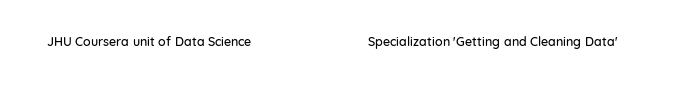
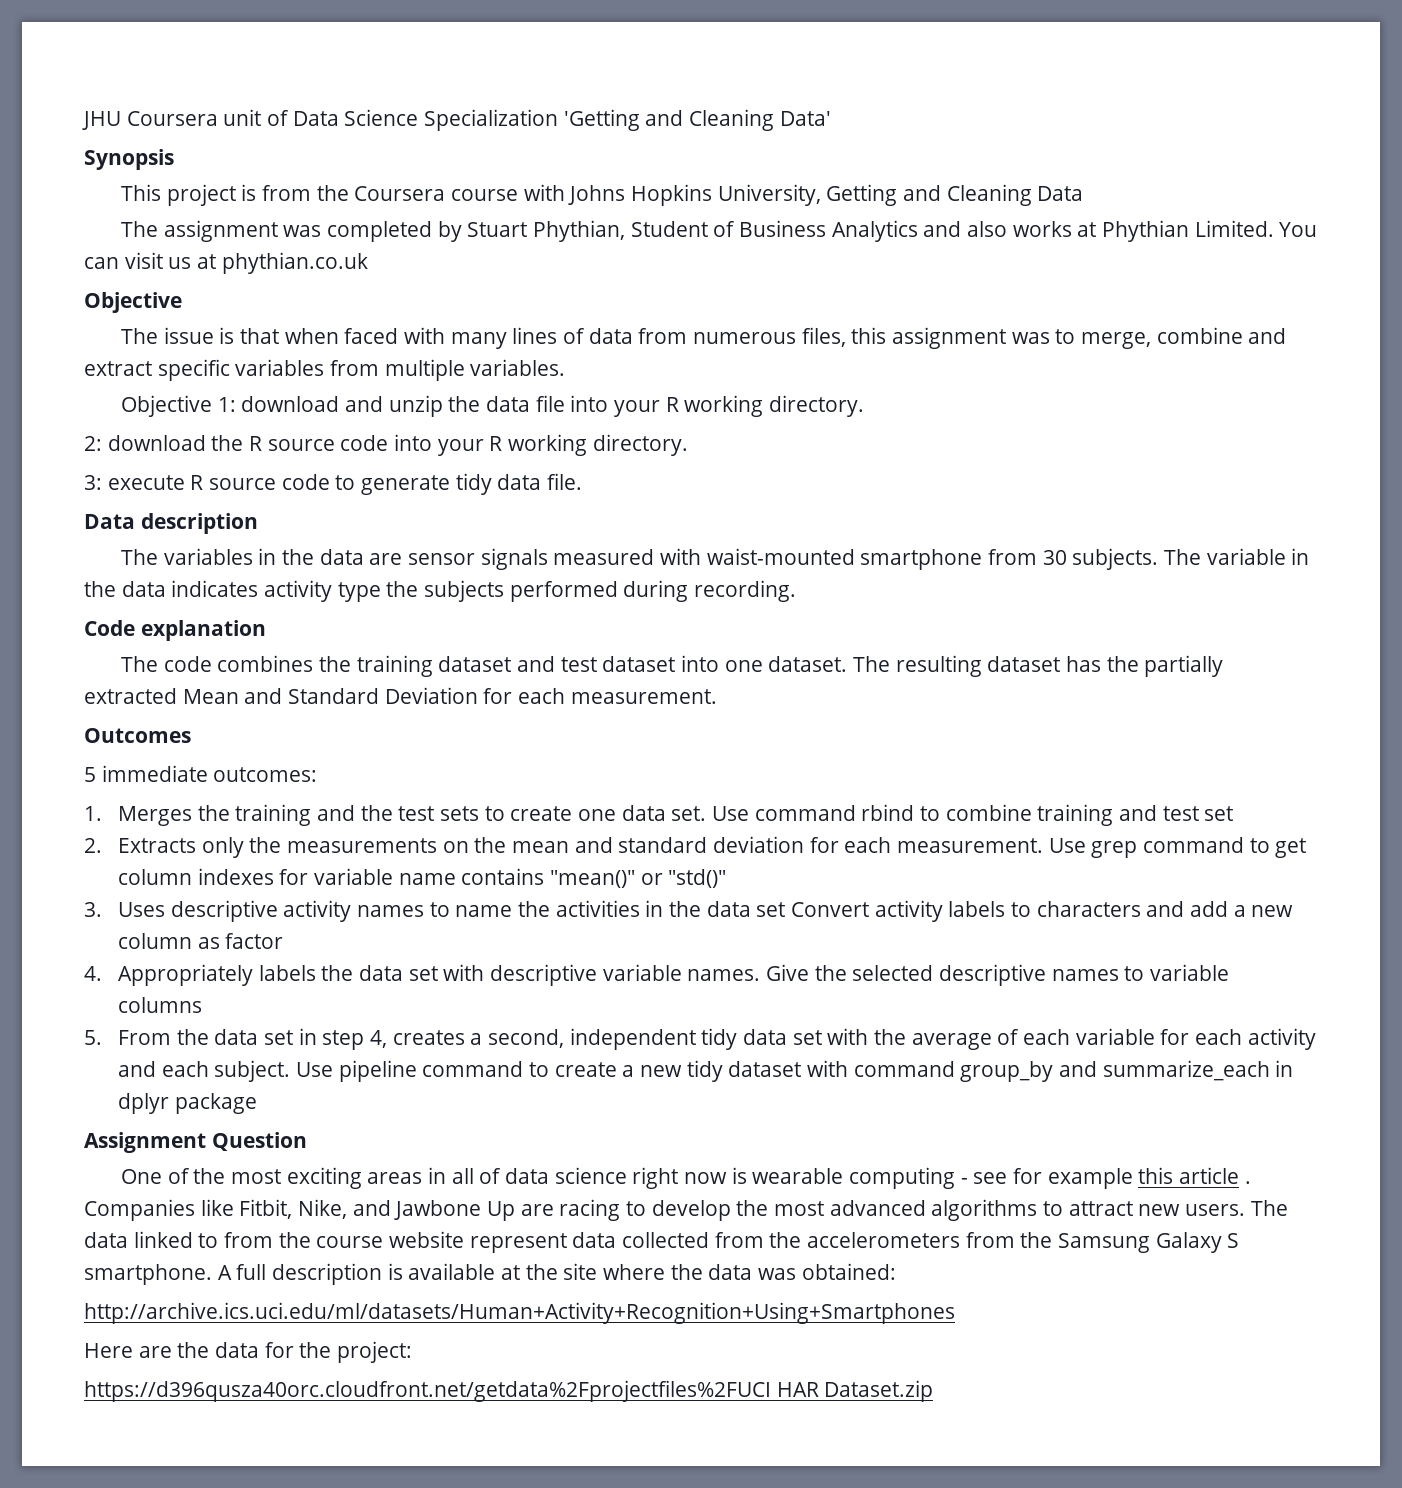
(618, 41) none -> [84,149,174,170] [120,184,1084,206] [120,220,1318,242] [84,252,368,274] [84,292,182,313] [120,327,1287,349] [84,359,566,381] [120,395,865,417] [84,434,688,456] [84,473,583,495] [84,513,258,534] [120,548,1310,570] [84,580,797,602] [84,620,266,641] [120,655,1224,677] [84,687,717,704] [84,728,191,743] [84,765,318,782] [84,804,1234,826] [84,836,1307,858] [117,868,727,888] [84,900,1294,922] [117,933,284,949] [84,964,1229,986] [117,997,202,1013] [84,1028,1316,1050] [117,1060,1294,1082] [117,1093,257,1114] [84,1132,307,1153] [120,1167,1251,1189] [84,1199,1288,1221] [84,1231,1240,1253] [84,1263,896,1285] [84,1302,955,1324] [84,1341,413,1363] [84,1380,934,1402] // Synopsis // This project is from the Coursera course with Johns Hopkins University, Getting and Cleaning Data // The assignment was completed by Stuart Phythian, Student of Business Analytics and also works at Phythian Limited. You can visit us at phythian.co.uk // Objective // The issue is that when faced with many lines of data from numerous files, this assignment was to merge, combine and extract specific variables from multiple variables. // Objective 1: download and unzip the data file into your R working directory. // 2: download the R source code into your R working directory. // 3: execute R source code to generate tidy data file. // Data description // The variables in the data are sensor signals measured with waist-mounted smartphone from 30 subjects. The variable in the data indicates activity type the subjects performed during recording. // Code explanation // The code combines the training dataset and test dataset into one dataset. The resulting dataset has the partially extracted Mean and Standard Deviation for each measurement. // Outcomes // 5 immediate outcomes: // 1. Merges the training and the test sets to create one data set. Use command rbind to combine training and test set // 2. Extracts only the measurements on the mean and standard deviation for each measurement. Use grep command to get column indexes for variable name contains "mean()" or "std()" // 3. Uses descriptive activity names to name the activities in the data set Convert activity labels to characters and add a new column as factor // 4. Appropriately labels the data set with descriptive variable names. Give the selected descriptive names to variable columns // 5. From the data set in step 4, creates a second, independent tidy data set with the average of each variable for each activity and each subject. Use pipeline command to create a new tidy dataset with command group_by and summarize_each in dplyr package // Assignment Question // One of the most exciting areas in all of data science right now is wearable computing - see for example this article . Companies like Fitbit, Nike, and Jawbone Up are racing to develop the most advanced algorithms to attract new users. The data linked to from the course website represent data collected from the accelerometers from the Samsung Galaxy S smartphone. A full description is available at the site where the data was obtained: // http://archive.ics.uci.edu/ml/datasets/Human+Activity+Recognition+Using+Smartphones // Here are the data for the project: // https://d396qusza40orc.cloudfront.net/getdata%2Fprojectfiles%2FUCI HAR Dataset.zip

